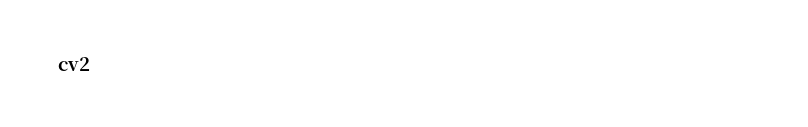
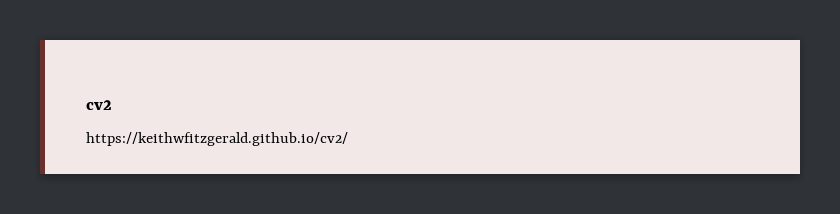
(90, 64) none -> [86,132,348,146] // https://keithwfitzgerald.github.io/cv2/

